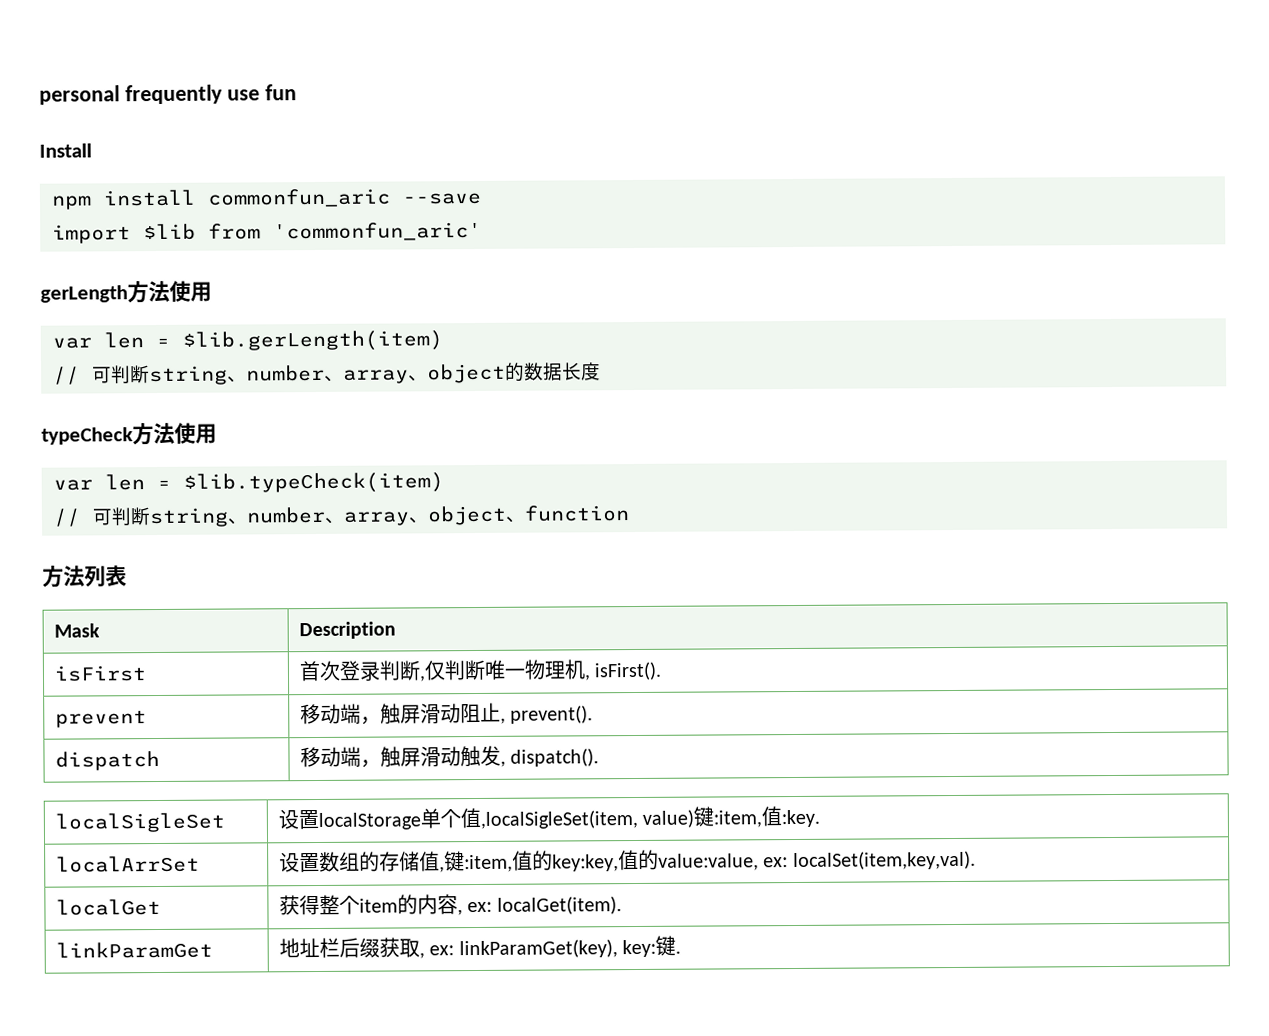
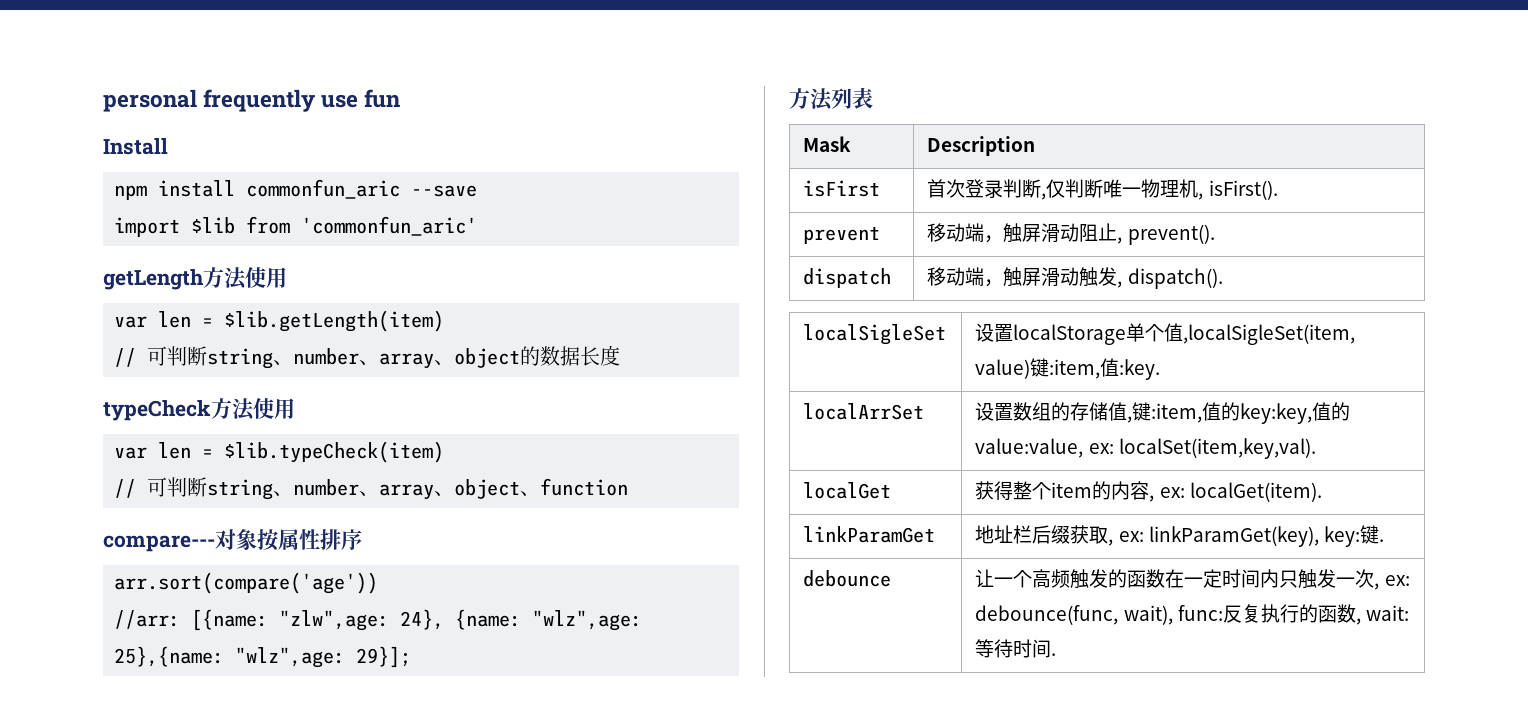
[40,280,212,304] [52,330,443,352] gerLength方法使用 // var len = $lib.gerLength(item) -> [103,267,287,290] [114,310,445,332] getLength方法使用 // var len = $lib.getLength(item)
(630, 513) none -> [103,529,362,552] [114,572,379,594] [114,609,643,631] [114,646,412,668] // compare---对象按属性排序 // arr.sort(compare('age')) // //arr: [{name: "zlw",age: 24}, {name: "wlz",age: 25},{name: "wlz",age: 29}];
(682, 952) none -> [803,570,892,587] [975,569,1410,590] [975,604,1409,625] [975,639,1057,658] // debounce | 让一个高频触发的函数在一定时间内只触发一次, ex: debounce(func, wait), func:反复执行的函数, wait:等待时间.

